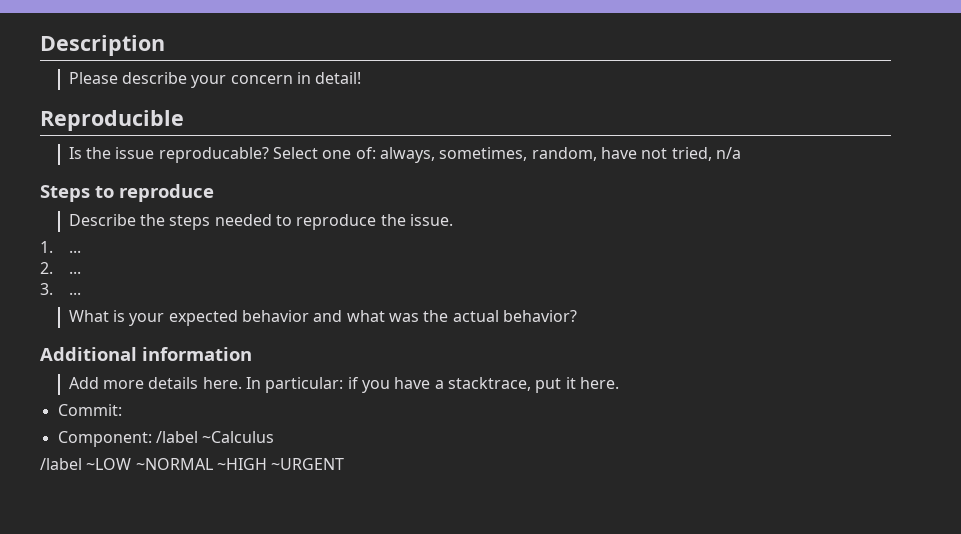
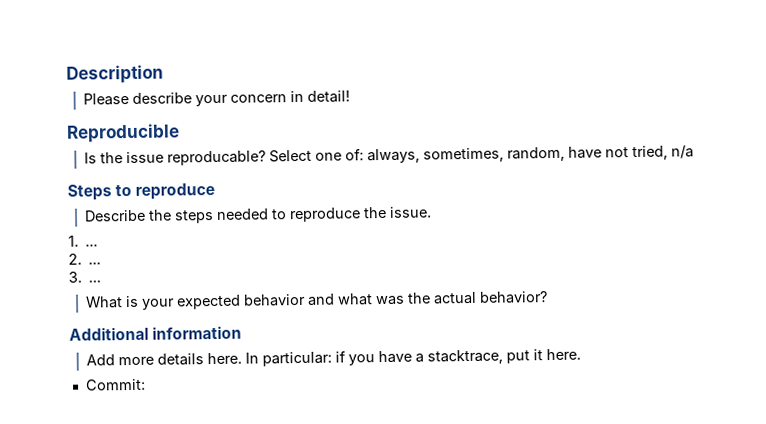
[57,431,275,447] [40,458,345,470] // Component: /label ~Calculus // /label ~LOW ~NORMAL ~HIGH ~URGENT -> (146, 384) none

